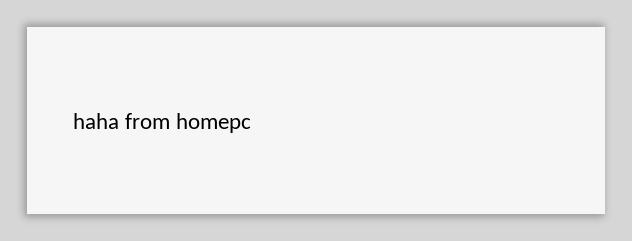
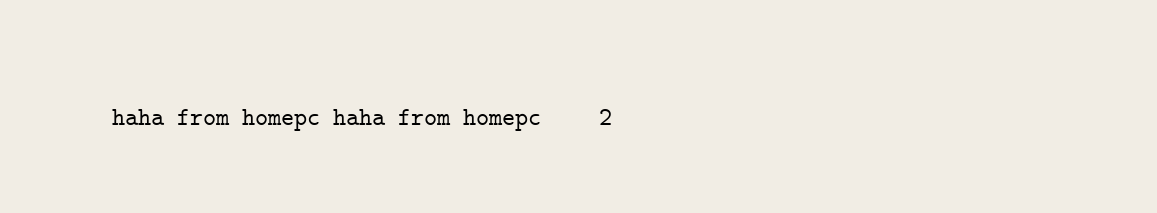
[73,113,252,133] haha from homepc -> [112,109,612,131] haha from homepc haha from homepc 2

